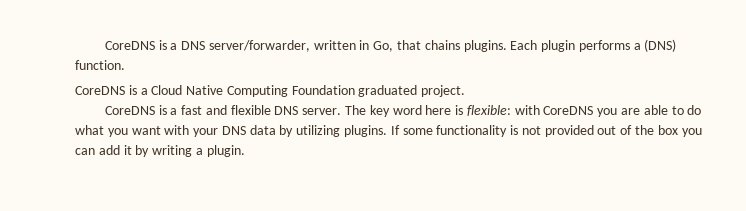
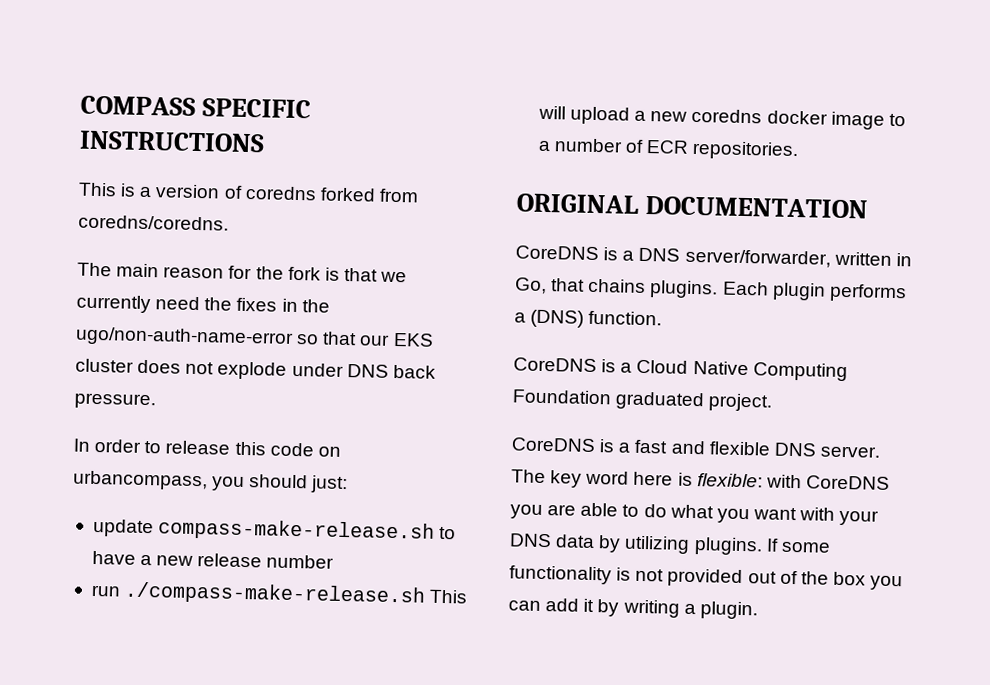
(104, 45) none -> [80,95,312,119] [79,130,265,153] [78,182,419,203] [78,214,229,231] [77,262,408,283] [76,294,330,314] [75,326,434,348] [75,358,436,380] [74,392,156,410] [73,438,341,457] [73,470,349,494] [92,518,457,543] [91,550,335,569] [90,581,469,607] [537,105,906,130] [537,138,800,161] [516,193,869,219] COMPASS SPECIFIC INSTRUCTIONS // This is a version of coredns forked from coredns/coredns. // The main reason for the fork is that we currently need the fixes in the ugo/non-auth-name-error so that our EKS cluster does not explode under DNS back pressure. // In order to release this code on urbancompass, you should just: // update compass-make-release.sh to have a new release number // run ./compass-make-release.sh This will upload a new coredns docker image to a number of ECR repositories. // ORIGINAL DOCUMENTATION //

